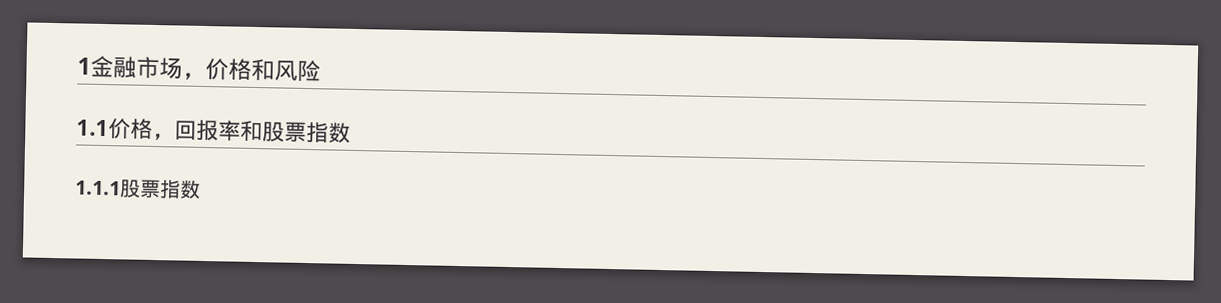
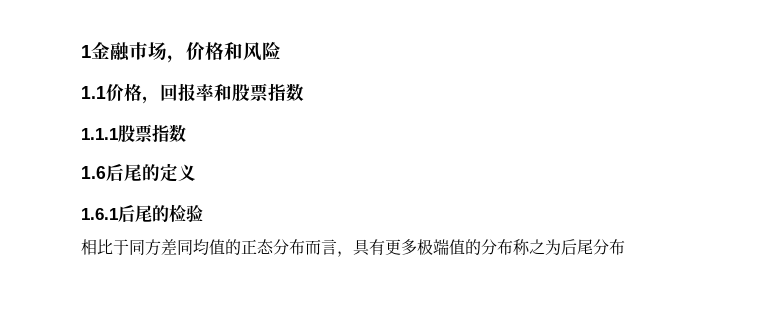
(201, 189) none -> [81,163,196,182] [81,204,203,223] [81,239,625,257] // 1.6后尾的定义 // 1.6.1后尾的检验 // 相比于同方差同均值的正态分布而言，具有更多极端值的分布称之为后尾分布

